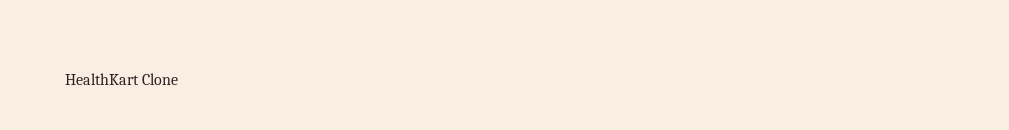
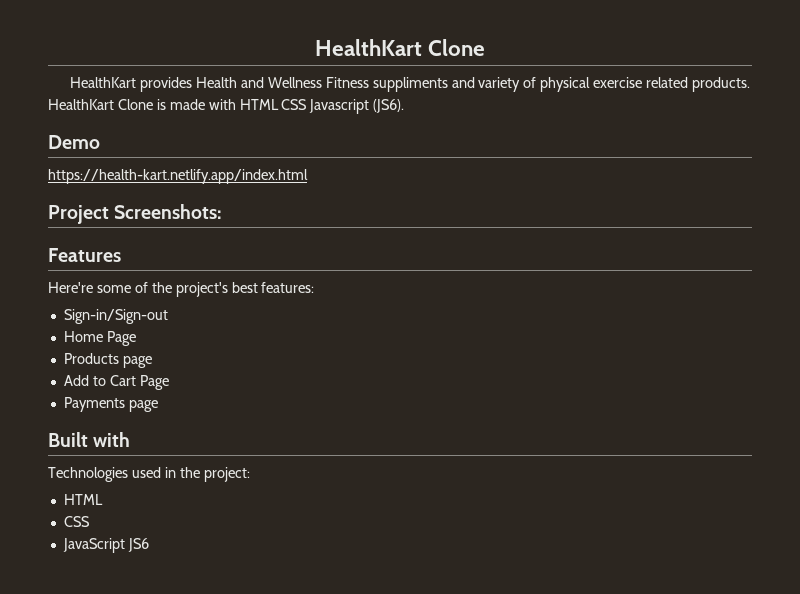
[65,73,179,85] HealthKart Clone -> [314,39,486,56] [70,77,751,92] [48,99,405,114] [48,135,100,149] [48,169,308,184] [48,204,223,224] [48,248,121,262] [48,282,315,297] [63,309,168,324] [63,331,136,346] [63,353,152,368] [63,375,169,390] [63,397,158,412] [48,432,131,447] [48,467,250,482] [63,494,103,505] [63,516,90,527] [62,538,149,553] HealthKart Clone // HealthKart provides Health and Wellness Fitness suppliments and variety of physical exercise related products. HealthKart Clone is made with HTML CSS Javascript (JS6). // Demo // https://health-kart.netlify.app/index.html // Project Screenshots: // Features // Here're some of the project's best features: // Sign-in/Sign-out // Home Page // Products page // Add to Cart Page // Payments page // Built with // Technologies used in the project: // HTML // CSS // JavaScript JS6

